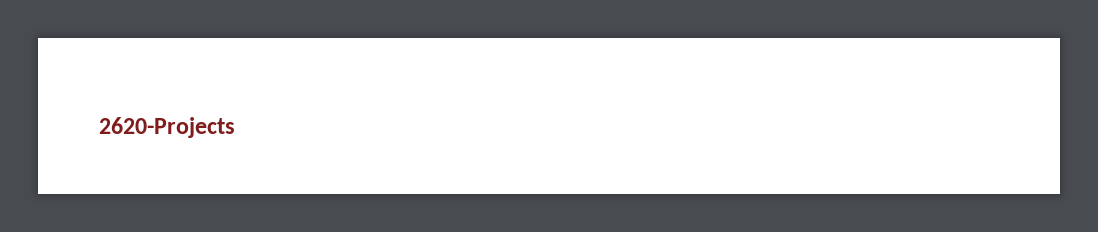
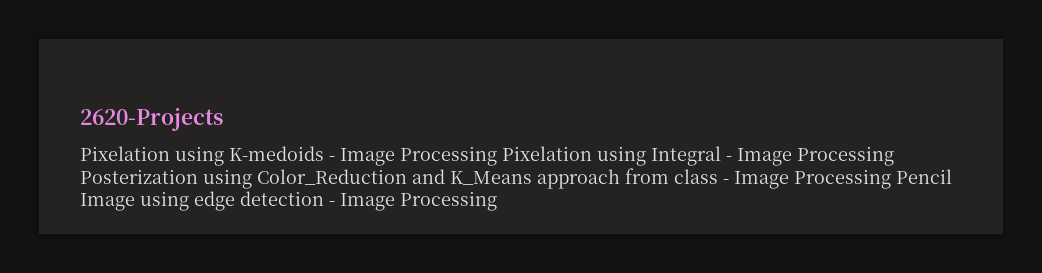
(235, 127) none -> [80,146,894,166] [80,168,952,189] [80,191,497,211] // Pixelation using K-medoids - Image Processing Pixelation using Integral - Image Processing Posterization using Color_Reduction and K_Means approach from class - Image Processing Pencil Image using edge detection - Image Processing

